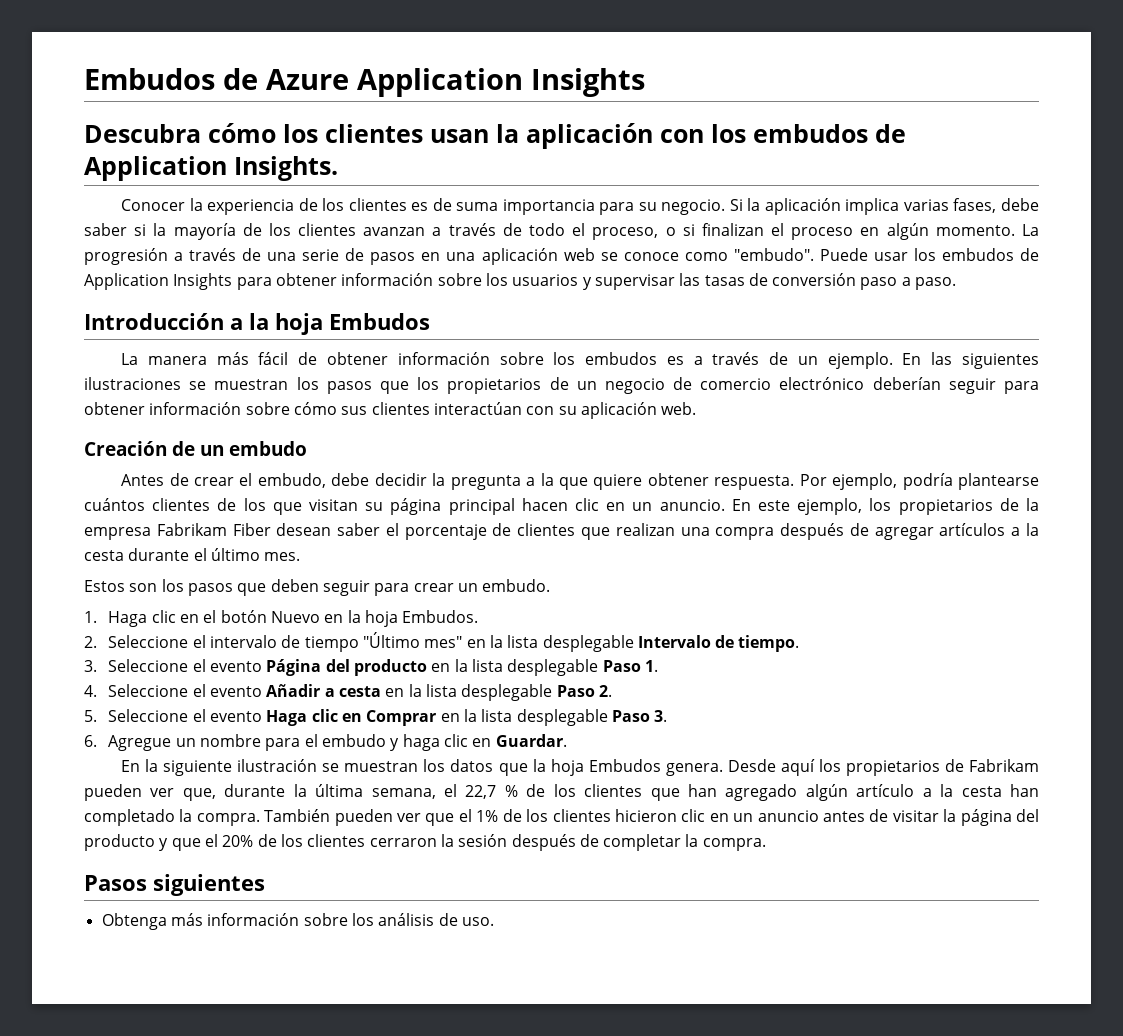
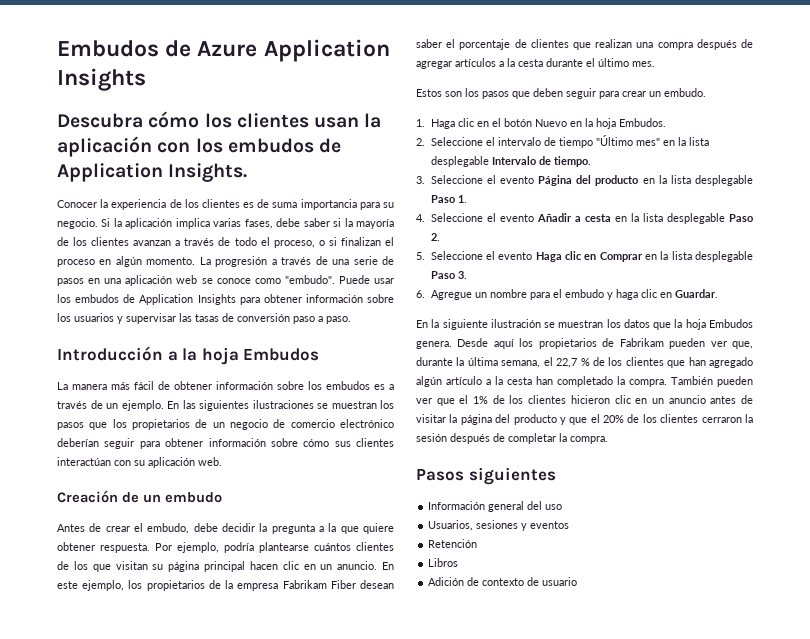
[101,913,494,930] Obtenga más información sobre los análisis de uso. -> [428,501,563,512] [428,520,570,531] [428,539,478,548] [428,558,459,567] [428,577,578,586] Información general del uso // Usuarios, sesiones y eventos // Retención // Libros // Adición de contexto de usuario

